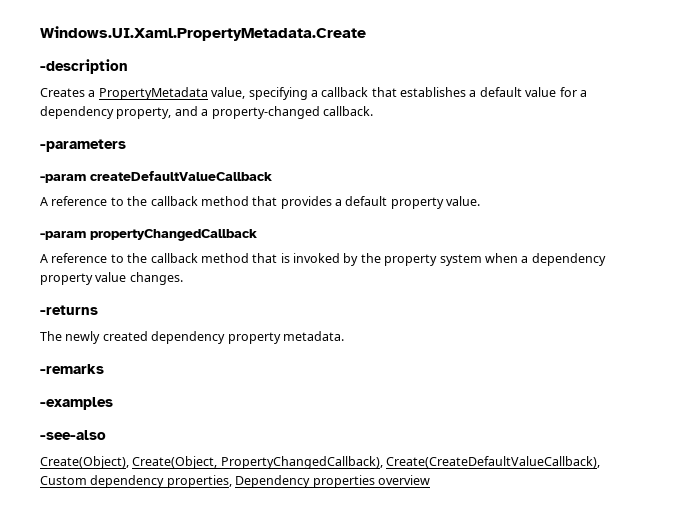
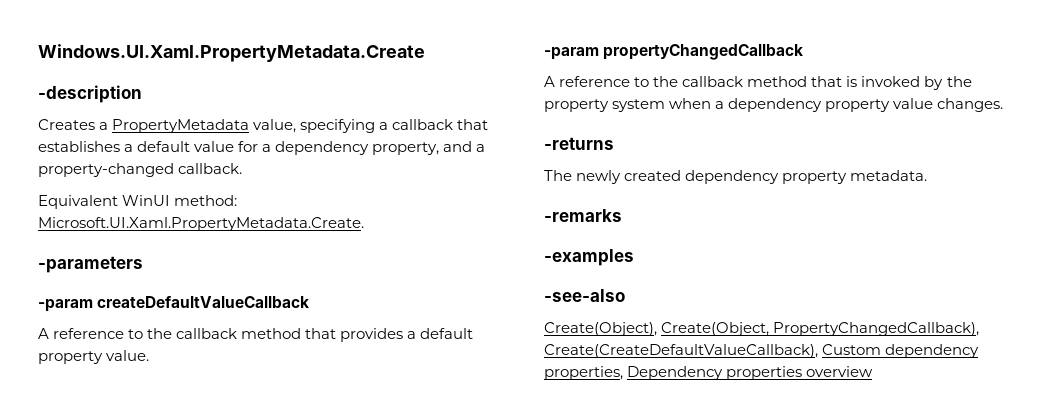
(373, 111) none -> [38,195,238,209] [38,217,364,231] // Equivalent WinUI method: Microsoft.UI.Xaml.PropertyMetadata.Create.

